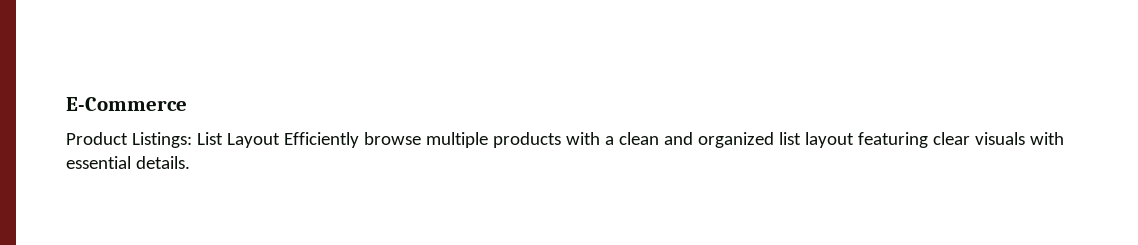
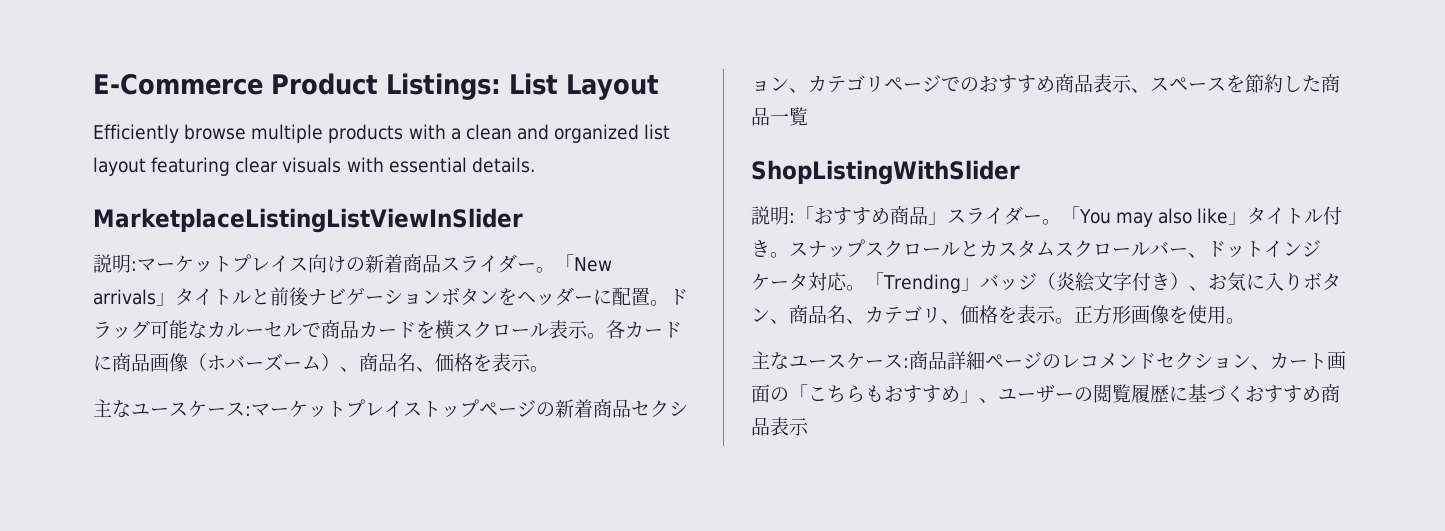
(187, 104) // -> (263, 84) none
(280, 140) none -> (659, 87) //
(190, 162) none -> [93,208,523,233] [93,254,612,273] [93,287,688,306] [93,320,682,340] [93,353,549,372] [93,399,688,418] [751,74,1340,93] [751,107,808,126] [751,160,1020,185] [751,206,1343,227] [751,239,1321,258] [751,272,1341,293] [751,305,1245,324] [751,351,1346,370] [751,384,1340,403] [751,417,809,436] // MarketplaceListingListViewInSlider // 説明:マーケットプレイス向けの新着商品スライダー。「New arrivals」タイトルと前後ナビゲーションボタンをヘッダーに配置。ドラッグ可能なカルーセルで商品カードを横スクロール表示。各カードに商品画像（ホバーズーム）、商品名、価格を表示。 // 主なユースケース:マーケットプレイストップページの新着商品セクション、カテゴリページでのおすすめ商品表示、スペースを節約した商品一覧 // ShopListingWithSlider // 説明:「おすすめ商品」スライダー。「You may also like」タイトル付き。スナップスクロールとカスタムスクロールバー、ドットインジケータ対応。「Trending」バッジ（炎絵文字付き）、お気に入りボタン、商品名、カテゴリ、価格を表示。正方形画像を使用。 // 主なユースケース:商品詳細ページのレコメンドセクション、カート画面の「こちらもおすすめ」、ユーザーの閲覧履歴に基づくおすすめ商品表示

